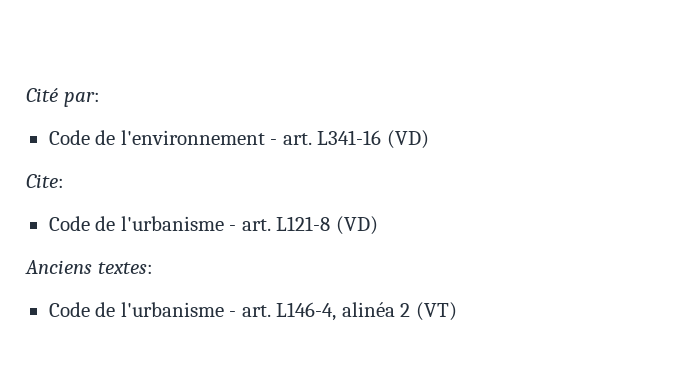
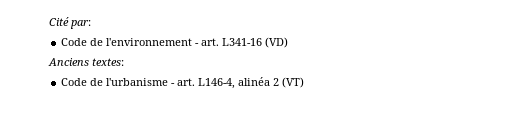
[26,174,64,188] [48,216,378,235] // Cite: // Code de l'urbanisme - art. L121-8 (VD) -> (289, 42) none

